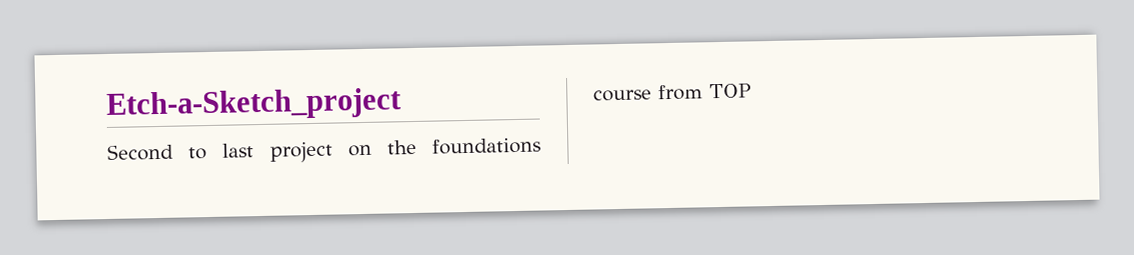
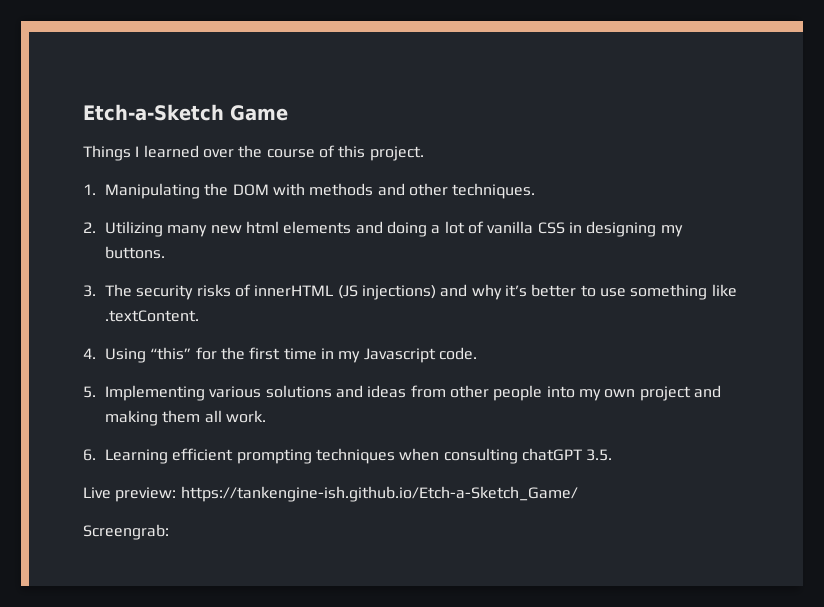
[106,87,402,122] [107,137,541,163] [593,83,751,102] Etch-a-Sketch_project // Second to last project on the foundations course from TOP -> [83,104,288,121] [83,145,424,161] [83,183,536,199] [83,221,683,237] [105,246,166,259] [83,284,737,300] [105,310,200,322] [83,347,477,363] [83,385,721,401] [105,410,267,426] [83,448,613,464] [83,486,578,502] [83,524,169,540] Etch-a-Sketch Game // Things I learned over the course of this project. // 1. Manipulating the DOM with methods and other techniques. // 2. Utilizing many new html elements and doing a lot of vanilla CSS in designing my buttons. // 3. The security risks of innerHTML (JS injections) and why it’s better to use something like .textContent. // 4. Using “this” for the first time in my Javascript code. // 5. Implementing various solutions and ideas from other people into my own project and making them all work. // 6. Learning efficient prompting techniques when consulting chatGPT 3.5. // Live preview: https://tankengine-ish.github.io/Etch-a-Sketch_Game/ // Screengrab:

